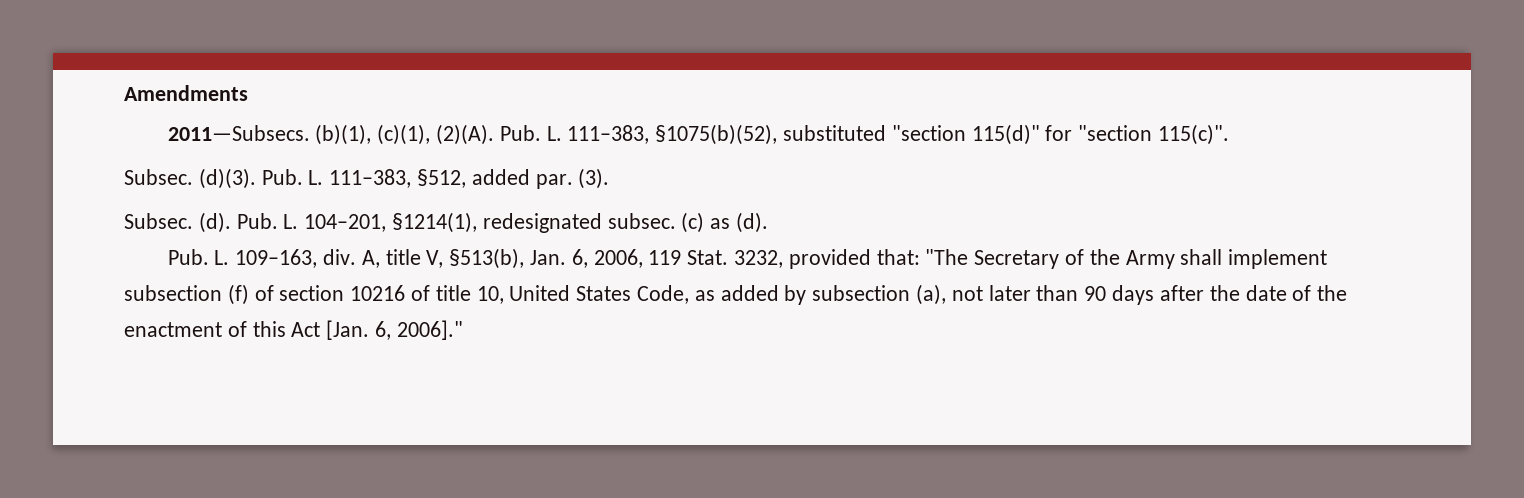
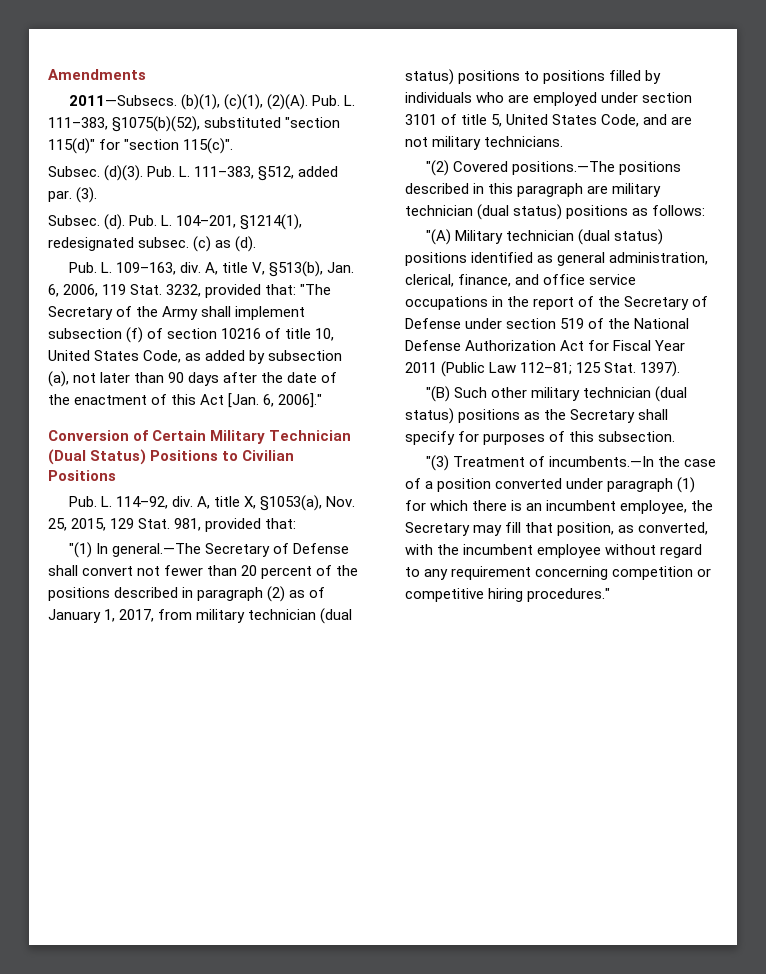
(463, 330) none -> [48,430,352,444] [48,449,295,465] [48,470,116,481] [68,495,355,511] [48,518,297,532] [68,542,349,558] [48,565,359,579] [48,586,326,602] [48,608,353,624] [405,69,662,85] [405,92,693,106] [405,114,693,127] [405,136,564,150] [425,160,681,176] [405,183,662,197] [405,204,706,220] [425,229,663,245] [405,252,709,266] [405,274,637,287] [405,296,709,310] [405,318,690,329] [405,340,686,351] [405,361,681,377] [425,386,687,402] [405,408,669,424] [405,431,676,445] [425,455,716,471] [405,477,696,493] [405,500,714,514] [405,522,709,536] [405,544,703,558] [405,566,712,580] [405,588,611,602] // Conversion of Certain Military Technician (Dual Status) Positions to Civilian Positions // Pub. L. 114–92, div. A, title X, §1053(a), Nov. 25, 2015, 129 Stat. 981, provided that: // "(1) In general.—The Secretary of Defense shall convert not fewer than 20 percent of the positions described in paragraph (2) as of January 1, 2017, from military technician (dual status) positions to positions filled by individuals who are employed under section 3101 of title 5, United States Code, and are not military technicians. // "(2) Covered positions.—The positions described in this paragraph are military technician (dual status) positions as follows: // "(A) Military technician (dual status) positions identified as general administration, clerical, finance, and office service occupations in the report of the Secretary of Defense under section 519 of the National Defense Authorization Act for Fiscal Year 2011 (Public Law 112–81; 125 Stat. 1397). // "(B) Such other military technician (dual status) positions as the Secretary shall specify for purposes of this subsection. // "(3) Treatment of incumbents.—In the case of a position converted under paragraph (1) for which there is an incumbent employee, the Secretary may fill that position, as converted, with the incumbent employee without regard to any requirement concerning competition or competitive hiring procedures."

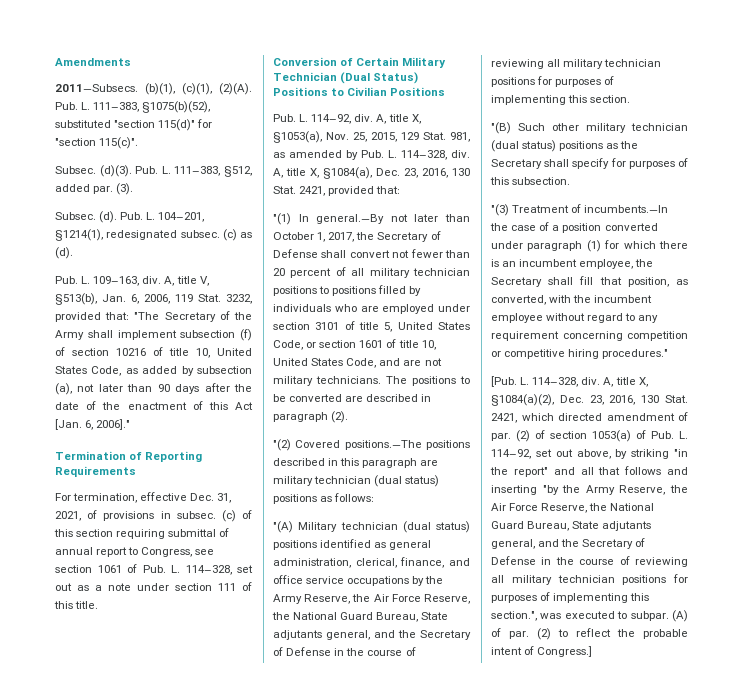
(323, 400) none -> [55,451,203,462] [55,466,136,477] [55,492,232,503] [55,510,252,522] [54,528,230,539] [55,547,215,557] [55,564,253,575] [55,582,252,591] [54,601,99,609] // Termination of Reporting Requirements // For termination, effective Dec. 31, 2021, of provisions in subsec. (c) of this section requiring submittal of annual report to Congress, see section 1061 of Pub. L. 114–328, set out as a note under section 111 of this title.
[205,518,297,532] [68,542,201,558] provided that: // "(1) In general.—The -> [273,150,470,160] [273,167,470,179] [273,186,401,196] [273,213,470,225] [273,232,375,242] as amended by Pub. L. 114–328, div. A, title X, §1084(a), Dec. 23, 2016, 130 Stat. 2421, provided that: // "(1) In general.—By not later than October 1, 2017, the
[336,565,359,576] [48,586,326,602] [48,608,353,624] [405,69,454,85] the positions described in paragraph (2) as of January 1, 2017, from military technician (dual status) -> [351,268,470,278] all military technician
(640, 120) none -> [306,339,436,350] [273,358,377,368] or section 1601 of title 10, United States Code,
(564, 141) none -> [386,376,470,386] [273,394,432,402] [273,411,349,423] The positions to be converted are described in paragraph (2).
[492,296,709,310] [405,318,690,329] [405,340,686,351] [405,361,681,377] in the report of the Secretary of Defense under section 519 of the National Defense Authorization Act for Fiscal Year 2011 (Public Law 112–81; 125 Stat. 1397). -> [412,576,444,586] [273,594,470,604] [272,612,449,622] [273,630,471,640] [273,647,416,656] [491,59,662,69] [491,76,615,87] [491,95,631,105] by the Army Reserve, the Air Force Reserve, the National Guard Bureau, State adjutants general, and the Secretary of Defense in the course of reviewing all military technician positions for purposes of implementing this section.
[473,525,503,536] may -> [548,277,574,285] shall
(611, 595) none -> [491,376,648,387] [491,394,688,406] [491,412,688,423] [491,430,688,442] [491,449,688,459] [490,466,688,477] [491,485,688,495] [491,503,655,513] [491,521,652,531] [491,538,646,549] [491,556,688,567] [491,574,688,585] [491,592,650,603] [491,610,688,622] [491,628,688,640] [491,646,593,657] // [Pub. L. 114–328, div. A, title X, §1084(a)(2), Dec. 23, 2016, 130 Stat. 2421, which directed amendment of par. (2) of section 1053(a) of Pub. L. 114–92, set out above, by striking "in the report" and all that follows and inserting "by the Army Reserve, the Air Force Reserve, the National Guard Bureau, State adjutants general, and the Secretary of Defense in the course of reviewing all military technician positions for purposes of implementing this section.", was executed to subpar. (A) of par. (2) to reflect the probable intent of Congress.]

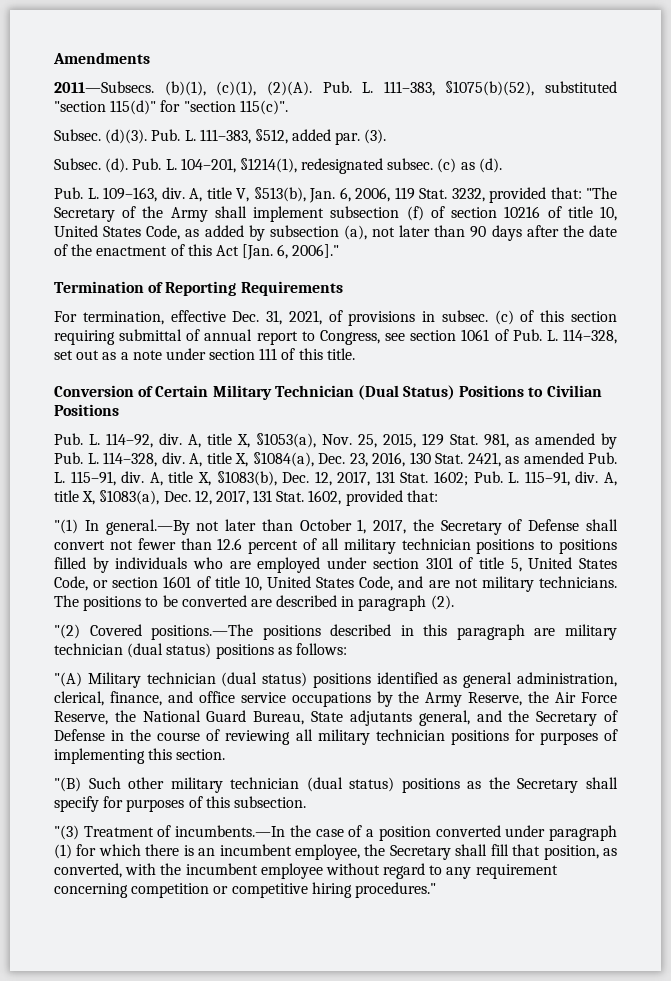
(326, 191) none -> [505,452,617,464] [54,471,617,486] [54,490,342,505] as amended Pub. L. 115–91, div. A, title X, §1083(b), Dec. 12, 2017, 131 Stat. 1602; Pub. L. 115–91, div. A, title X, §1083(a), Dec. 12, 2017, 131 Stat. 1602,
[273,268,285,276] 20 -> [217,538,243,550] 12.6
[491,376,648,387] [491,394,688,406] [491,412,688,423] [491,430,688,442] [491,449,688,459] [490,466,688,477] [491,485,688,495] [491,503,655,513] [491,521,652,531] [491,538,646,549] [491,556,688,567] [491,574,688,585] [491,592,650,603] [491,610,688,622] [491,628,688,640] [491,646,593,657] // [Pub. L. 114–328, div. A, title X, §1084(a)(2), Dec. 23, 2016, 130 Stat. 2421, which directed amendment of par. (2) of section 1053(a) of Pub. L. 114–92, set out above, by striking "in the report" and all that follows and inserting "by the Army Reserve, the Air Force Reserve, the National Guard Bureau, State adjutants general, and the Secretary of Defense in the course of reviewing all military technician positions for purposes of implementing this section.", was executed to subpar. (A) of par. (2) to reflect the probable intent of Congress.] -> (436, 890) none

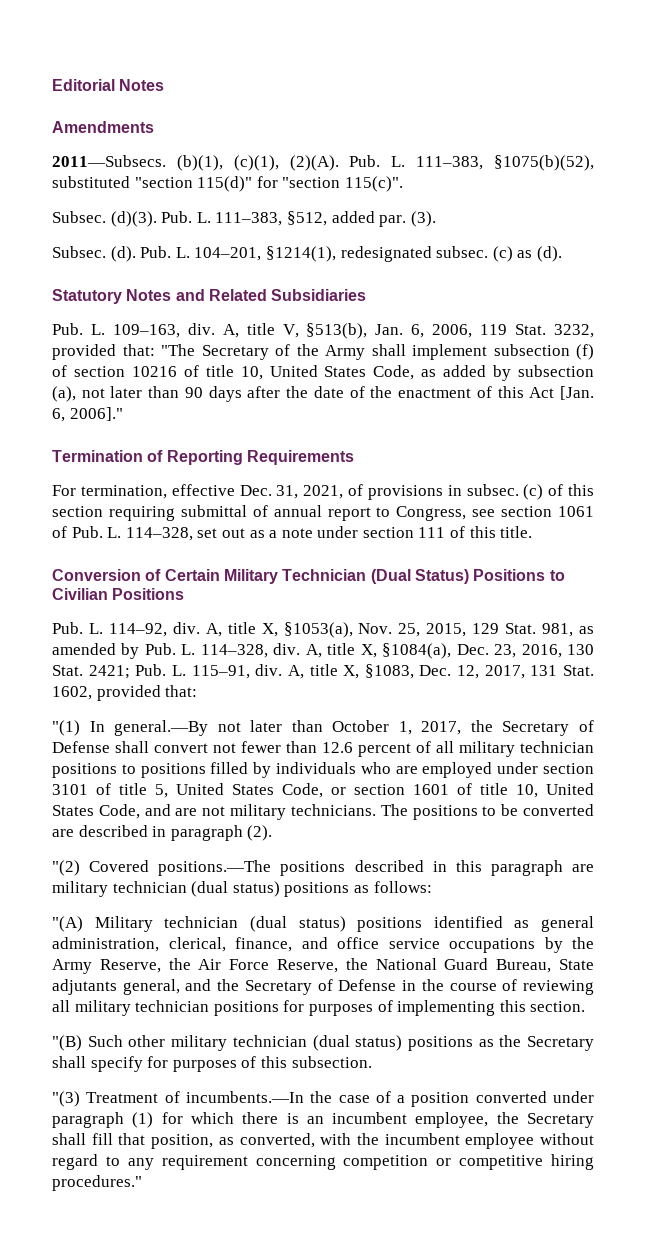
(53, 58) none -> [52,79,165,91] Editorial Notes //
(502, 165) none -> [52,289,367,304] // Statutory Notes and Related Subsidiaries
[467,452,617,467] [54,471,617,486] [54,490,160,505] 2421, as amended Pub. L. 115–91, div. A, title X, §1083(b), Dec. 12, 2017, 131 Stat. 1602; Pub. L. 115–91, div. A, title X, §1083(a), -> [88,664,414,679] 2421; Pub. L. 115–91, div. A, title X, §1083,

